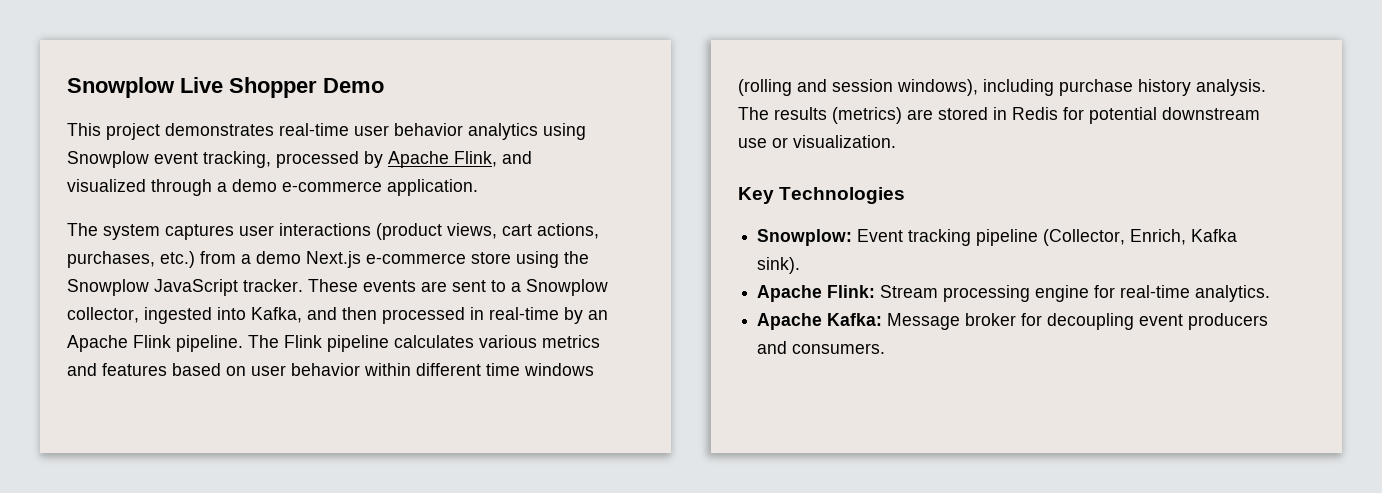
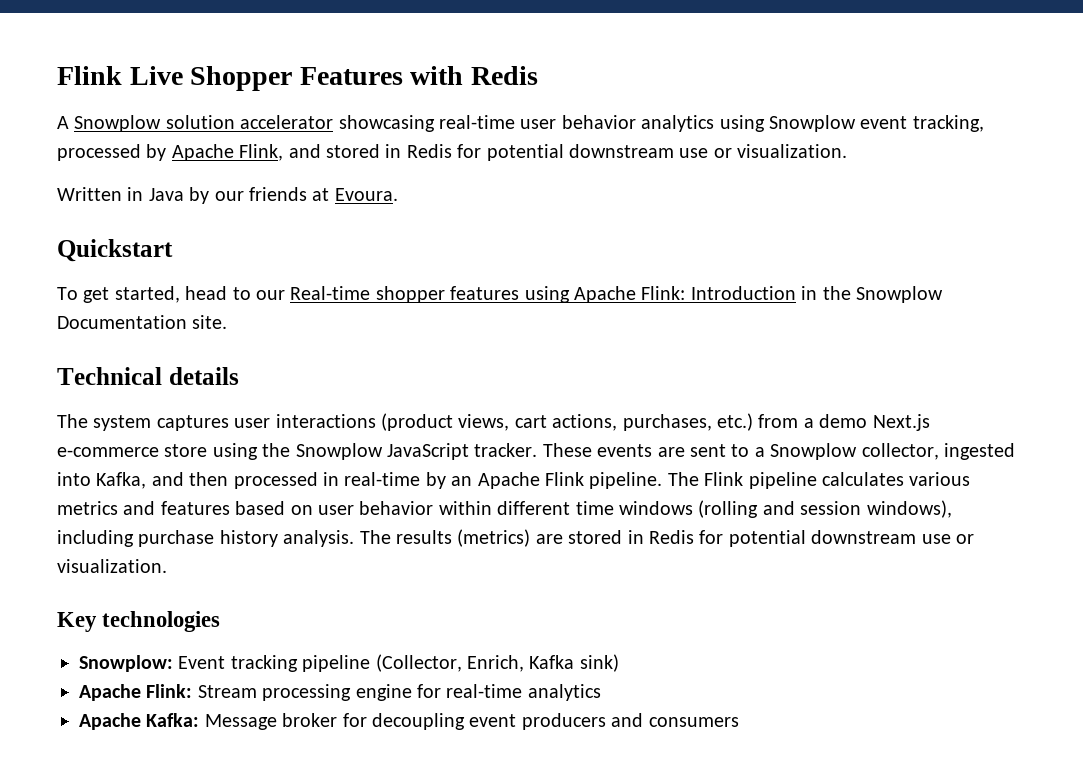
[67,77,175,98] Snowplow -> [57,66,122,85] Flink
[323,78,384,93] [67,123,274,140] Demo // This project demonstrates -> [299,66,538,85] [57,115,435,132] Features with Redis // A Snowplow solution accelerator showcasing
[67,179,478,196] visualized through a demo e-commerce application. -> [326,144,848,161] [57,187,398,204] [57,239,173,262] [57,286,943,303] [57,315,228,329] [57,367,239,385] stored in Redis for potential downstream use or visualization. // Written in Java by our friends at Evoura. // Quickstart // To get started, head to our Real-time shopper features using Apache Flink: Introduction in the Snowplow Documentation site. // Technical details
[779,187,906,204] Technologies -> [102,611,221,632] technologies
[757,257,801,274] sink). -> [579,654,619,672] sink)
[1195,285,1271,302] analytics. -> [527,684,601,701] analytics
[792,343,886,354] consumers. -> [648,717,739,727] consumers

